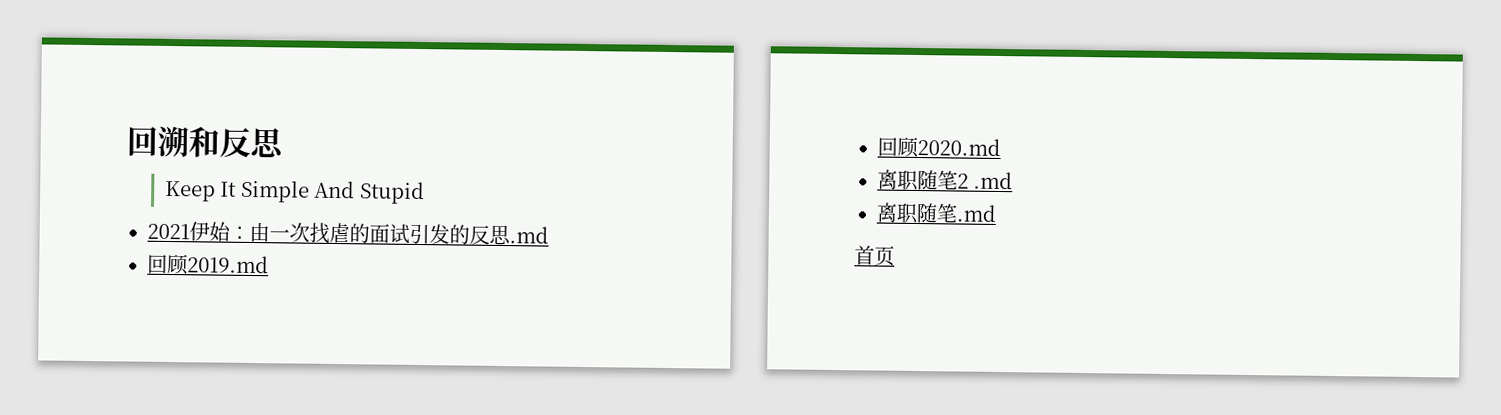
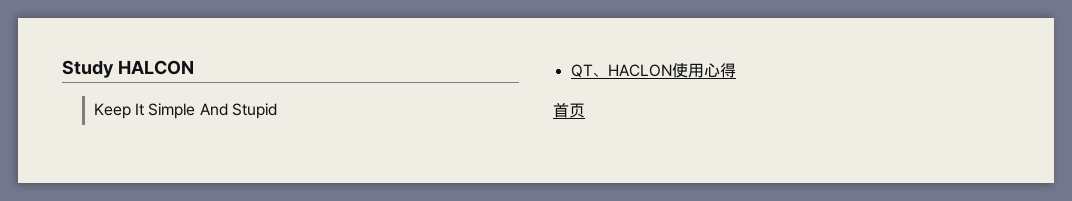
[126,125,285,159] 回溯和反思 -> [62,60,194,78] Study HALCON
[147,221,549,246] [147,253,269,276] [877,136,1001,159] [877,169,1014,192] [876,202,997,225] 2021伊始：由一次找虐的面试引发的反思.md // 回顾2019.md // 回顾2020.md // 离职随笔2 .md // 离职随笔.md -> [570,63,736,78] QT、HACLON使用心得

